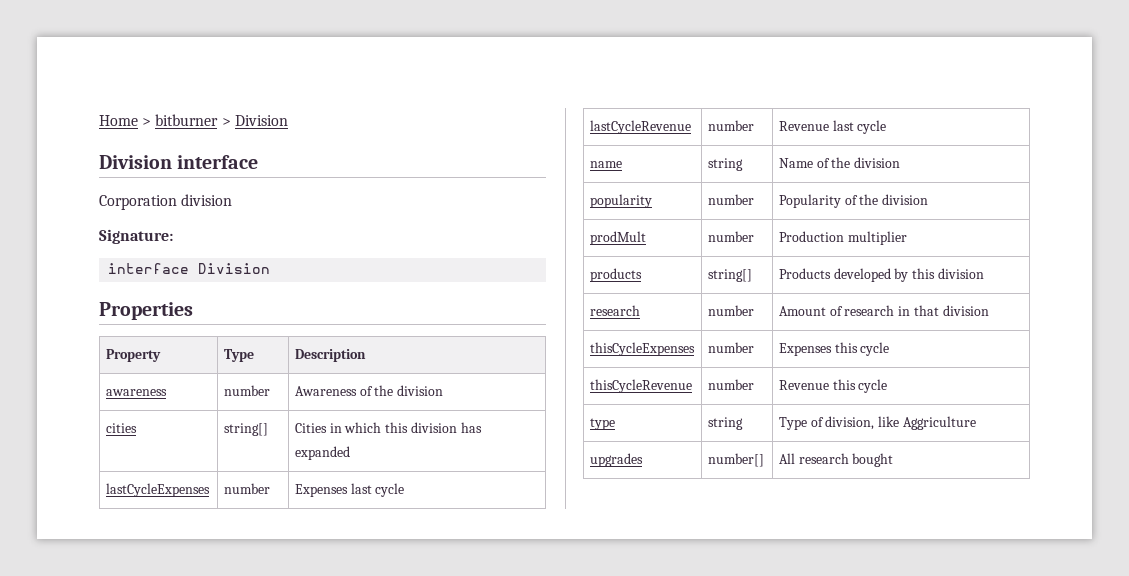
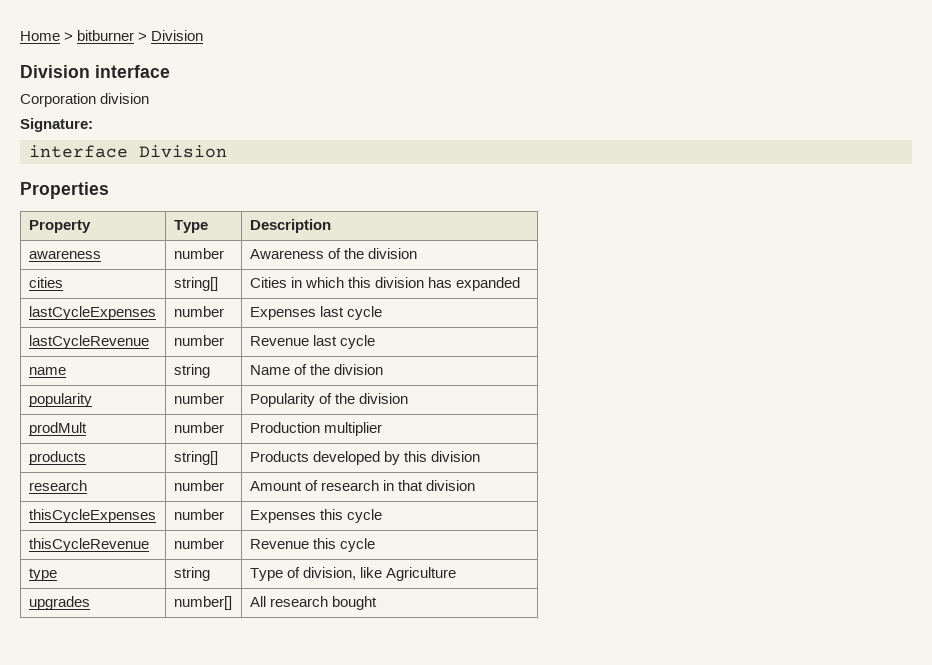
[902,416,976,430] Aggriculture -> [385,567,456,581] Agriculture

